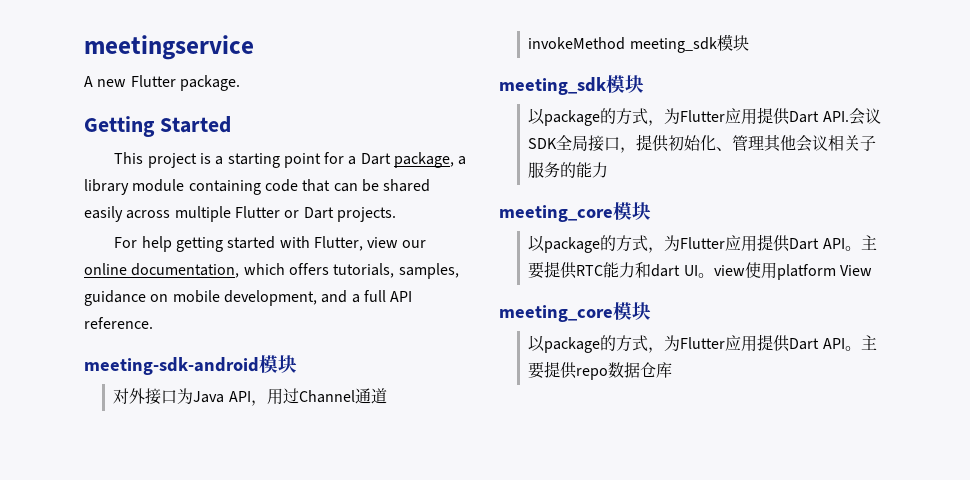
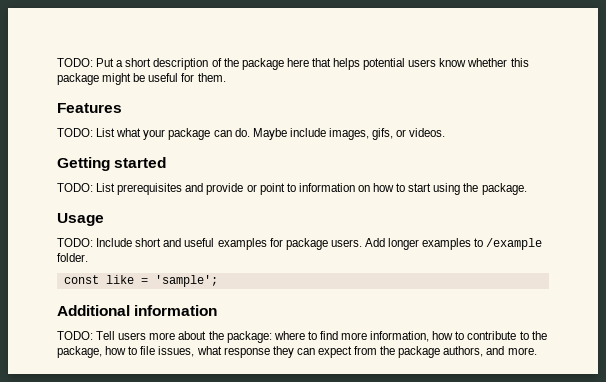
[84,35,254,60] [84,75,240,91] [84,116,231,137] [114,152,467,168] [84,179,431,195] [84,206,396,222] [114,236,427,252] [84,263,459,279] [84,290,413,306] [84,317,153,329] [84,355,297,375] [113,388,387,406] [528,34,749,53] [499,75,644,95] [528,107,881,126] [528,134,877,153] [528,162,609,178] [499,202,651,222] [528,234,877,253] [528,261,872,280] [499,302,651,322] [528,334,877,353] [528,361,673,380] meetingservice // A new Flutter package. // Getting Started // This project is a starting point for a Dart package, a library module containing code that can be shared easily across multiple Flutter or Dart projects. // For help getting started with Flutter, view our online documentation, which offers tutorials, samples, guidance on mobile development, and a full API reference. // meeting-sdk-android模块 // 对外接口为Java API，用过Channel通道invokeMethod meeting_sdk模块 // meeting_sdk模块 // 以package的方式，为Flutter应用提供Dart API.会议SDK全局接口，提供初始化、管理其他会议相关子服务的能力 // meeting_core模块 // 以package的方式，为Flutter应用提供Dart API。主要提供RTC能力和dart UI。view使用platform View // meeting_core模块 // 以package的方式，为Flutter应用提供Dart API。主要提供repo数据仓库 -> [57,58,529,70] [57,73,226,85] [57,103,122,113] [57,128,446,140] [57,157,167,171] [57,183,527,195] [57,213,104,226] [57,238,543,250] [57,253,88,262] [63,275,218,287] [57,305,218,316] [57,331,547,343] [57,346,537,358] TODO: Put a short description of the package here that helps potential users know whether this package might be useful for them. // Features // TODO: List what your package can do. Maybe include images, gifs, or videos. // Getting started // TODO: List prerequisites and provide or point to information on how to start using the package. // Usage // TODO: Include short and useful examples for package users. Add longer examples to /example folder. // const like = 'sample'; // Additional information // TODO: Tell users more about the package: where to find more information, how to contribute to the package, how to file issues, what response they can expect from the package authors, and more.

